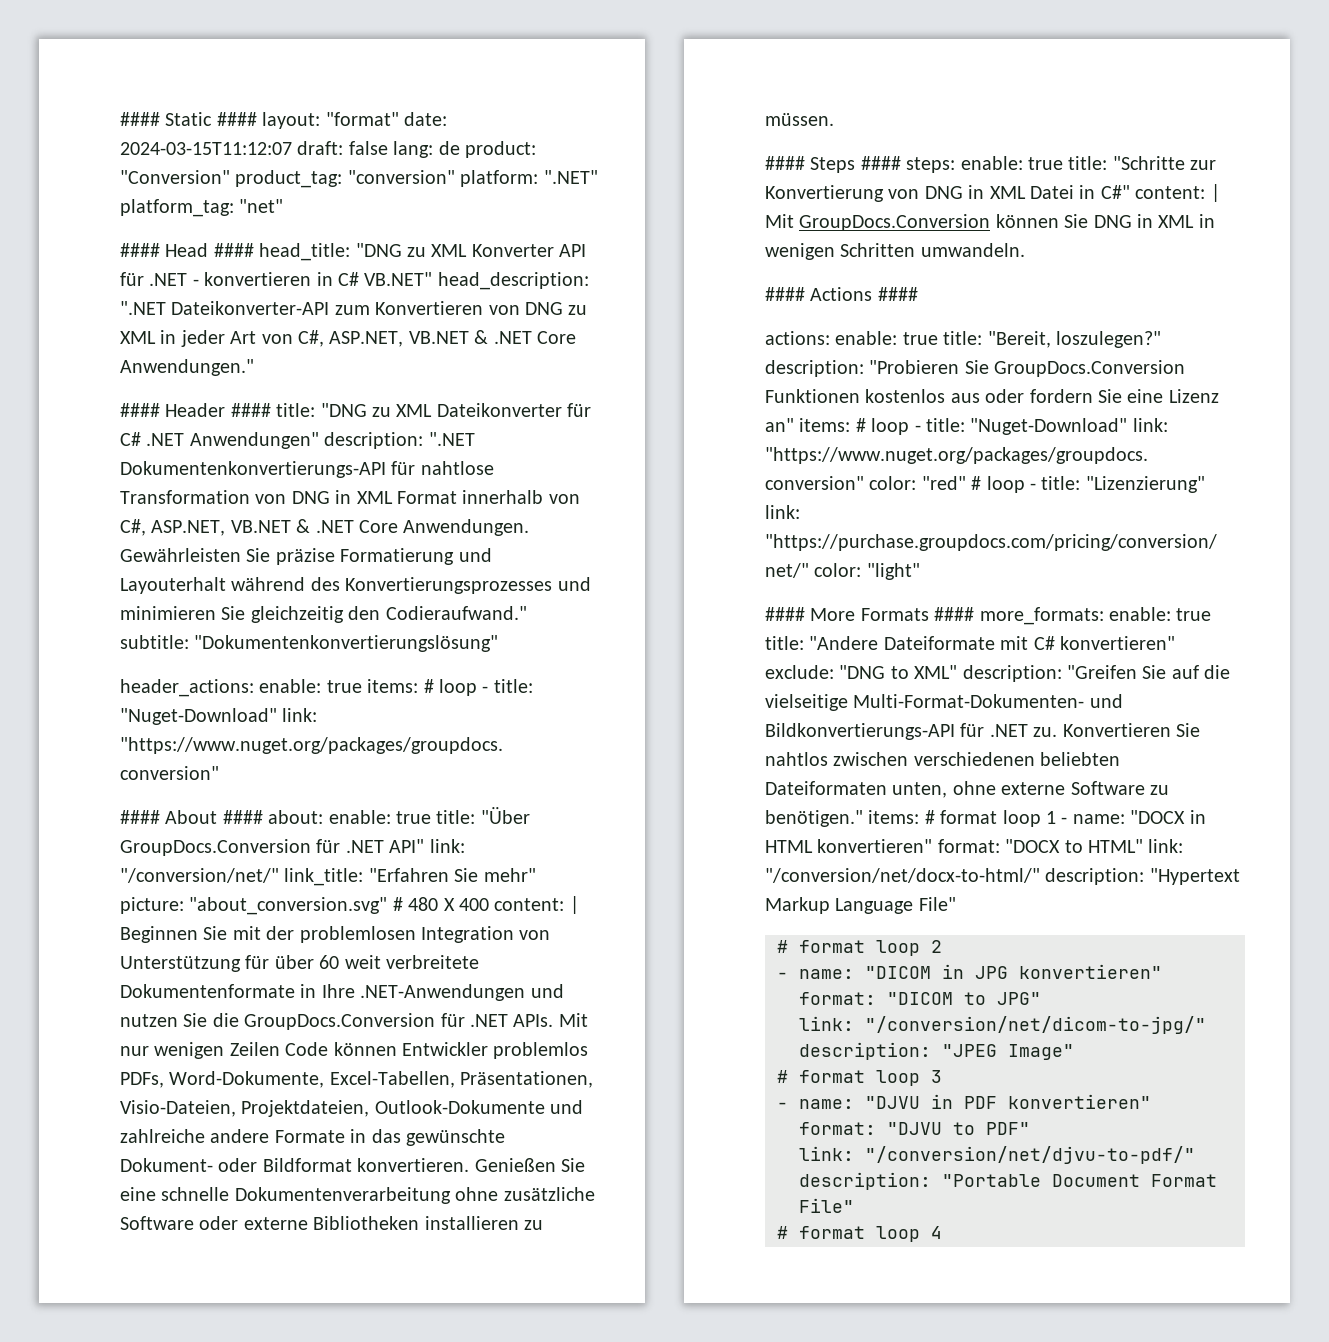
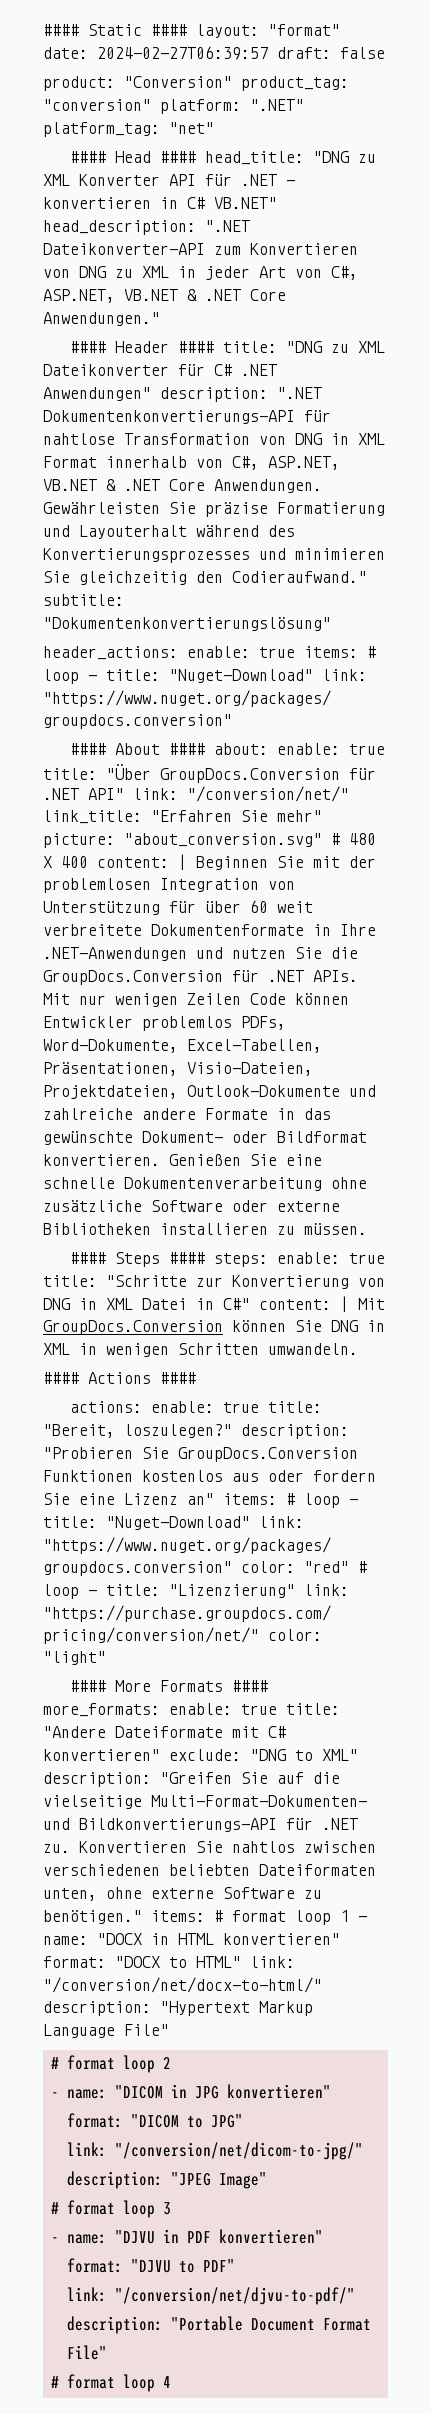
[120,142,292,155] 2024-03-15T11:12:07 -> [97,46,268,60] 2024-02-27T06:39:57
[393,141,460,158] lang: de -> (385, 53) //

